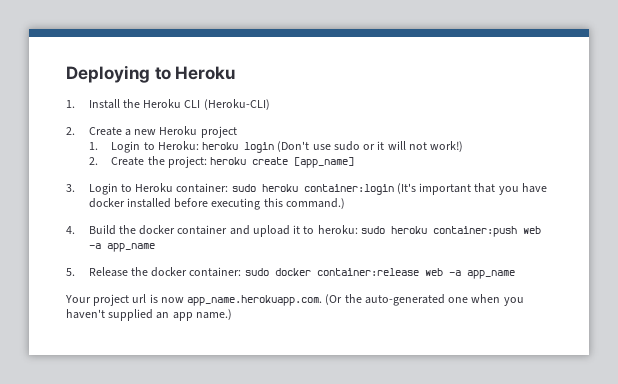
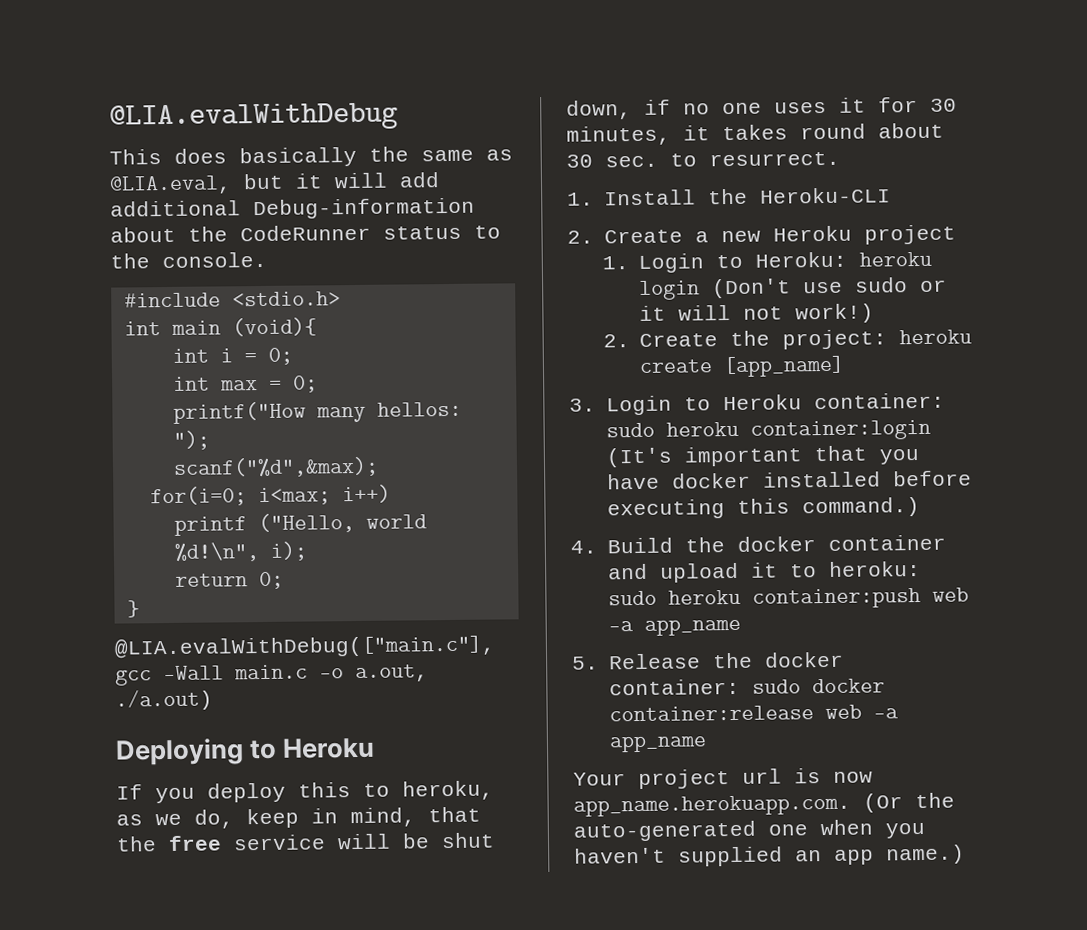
[66,65,236,83] Deploying to Heroku -> [109,102,398,132] [109,146,513,168] [109,172,440,195] [110,197,475,220] [110,224,501,243] [110,251,267,269] [123,291,341,308] [123,317,317,337] [171,347,293,365] [172,375,318,393] [172,401,462,424] [172,430,210,450] [172,456,379,478] [149,484,391,507] [173,513,427,536] [173,541,308,562] [174,571,284,590] [126,600,140,618] [114,635,496,659] [115,664,429,686] [115,689,213,711] [115,737,376,766] [116,780,494,804] [116,806,481,829] [116,832,495,852] [566,97,957,120] [566,122,944,146] [566,151,840,168] @LIA.evalWithDebug // This does basically the same as @LIA.eval, but it will add additional Debug-information about the CodeRunner status to the console. // #include <stdio.h> // int main (void){ // int i = 0; // int max = 0; // printf("How many hellos: "); // scanf("%d",&max); // for(i=0; i<max; i++) // printf ("Hello, world %d!\n", i); // return 0; // } // @LIA.evalWithDebug(["main.c"], gcc -Wall main.c -o a.out, ./a.out) // Deploying to Heroku // If you deploy this to heroku, as we do, keep in mind, that the free service will be shut down, if no one uses it for 30 minutes, it takes round about 30 sec. to resurrect.
[143,99,270,110] Heroku CLI (Heroku-CLI) -> [759,187,891,204] Heroku-CLI

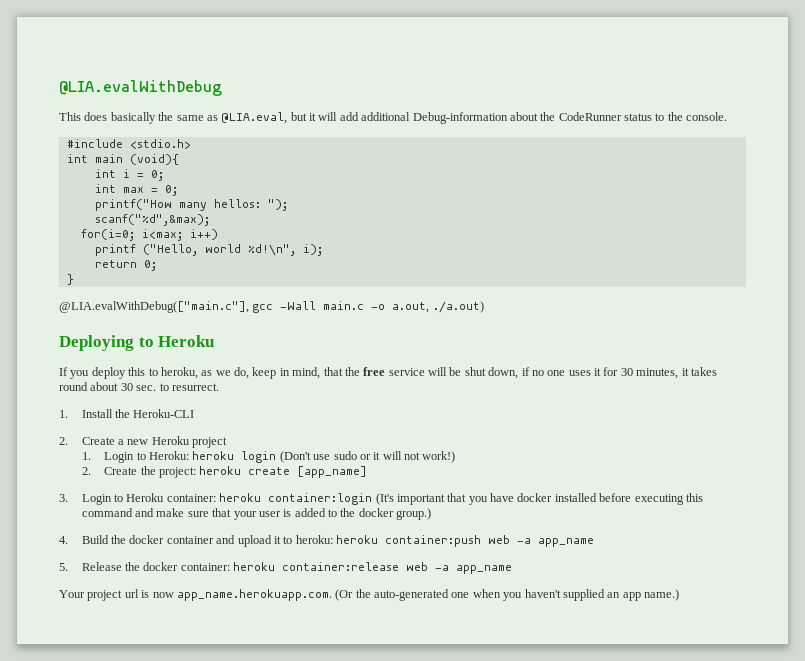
[605,422,655,438] sudo -> (216, 498) none
[801,497,920,518] command.) -> [81,508,432,520] command and make sure that your user is added to the docker group.)
[607,590,657,606] sudo -> (333, 539) none
[751,678,885,694] sudo docker -> [233,562,276,571] heroku

